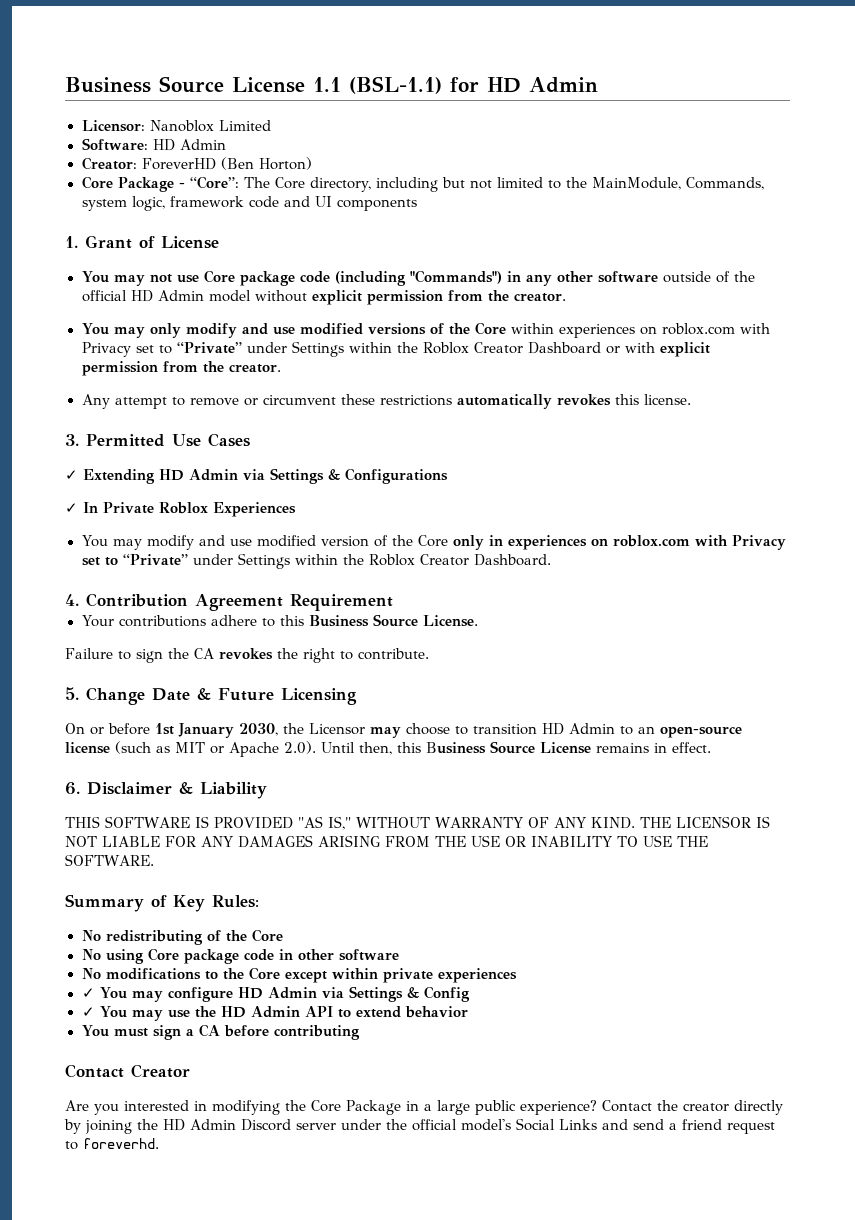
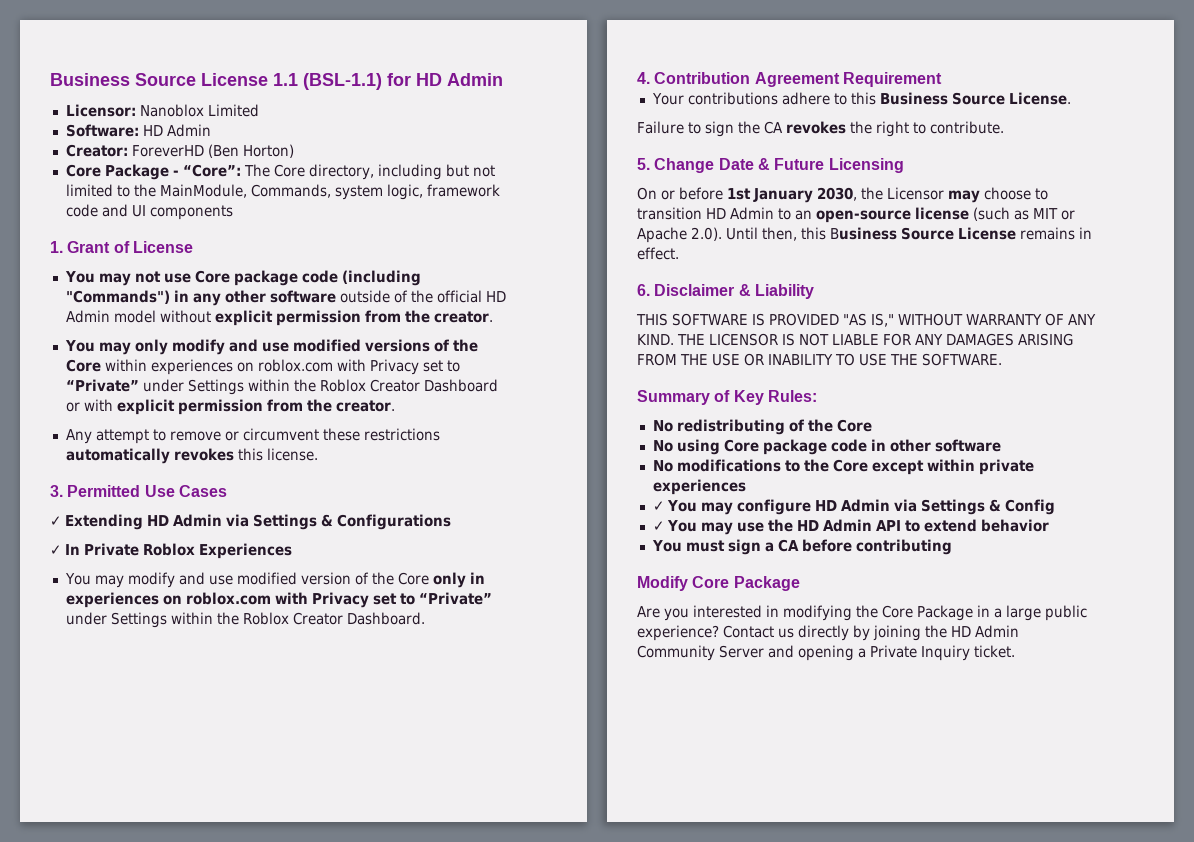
[65,1064,190,1078] Contact Creator -> [637,576,800,591] Modify Core Package
[657,1100,729,1112] the creator -> [778,628,794,638] us
[241,1118,775,1134] [65,1138,159,1150] Discord server under the official model's Social Links and send a friend request to foreverhd. -> [637,645,1015,661] Community Server and opening a Private Inquiry ticket.

